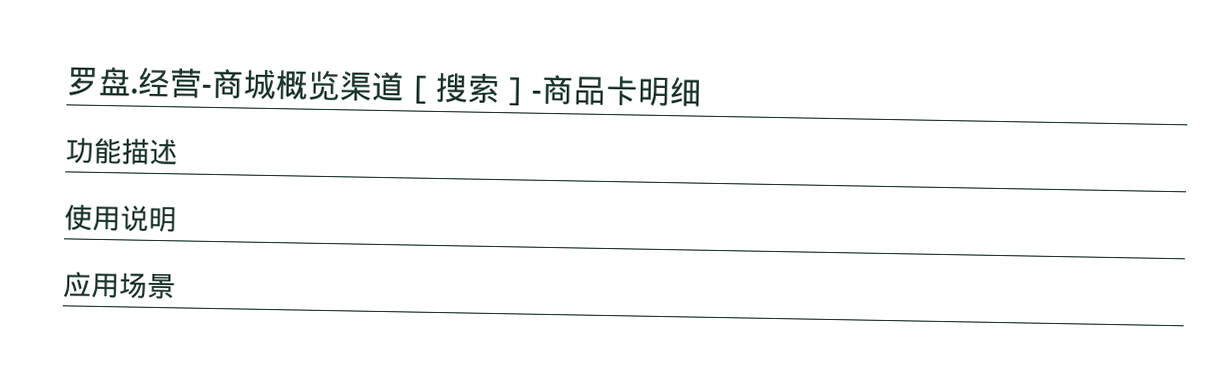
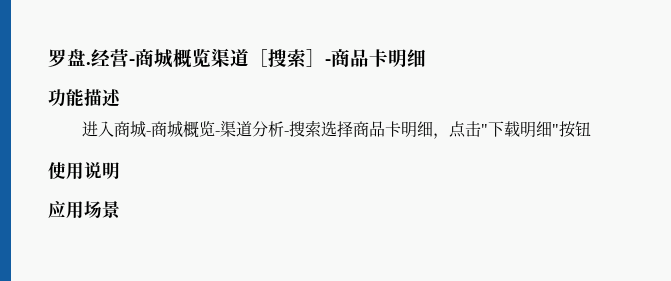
(178, 152) none -> [81,120,591,139] // 进入商城-商城概览-渠道分析-搜索选择商品卡明细，点击"下载明细"按钮

